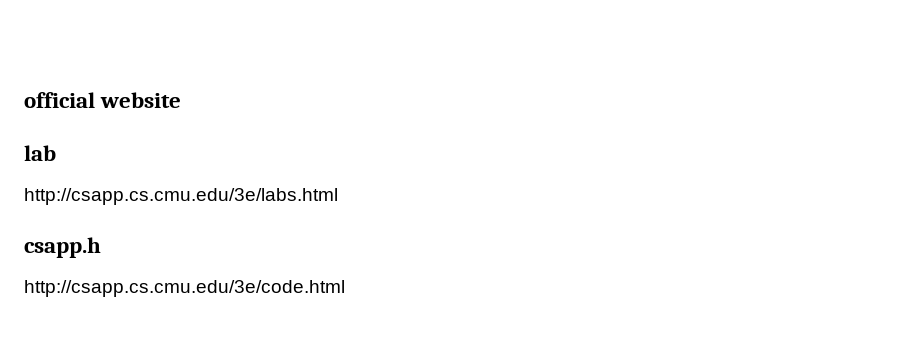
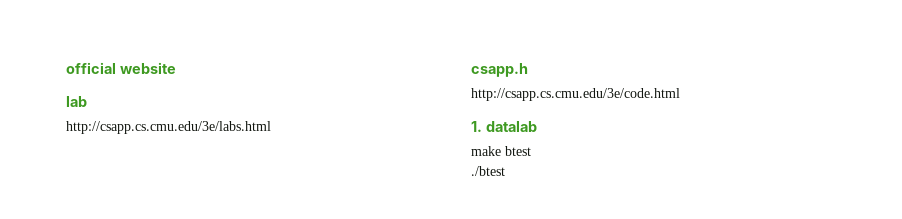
(345, 288) none -> [471,121,537,132] [471,146,531,156] [471,166,505,176] // 1. datalab // make btest // ./btest

